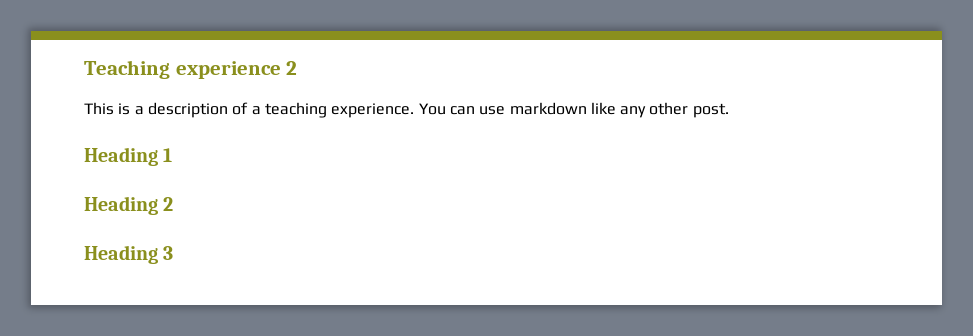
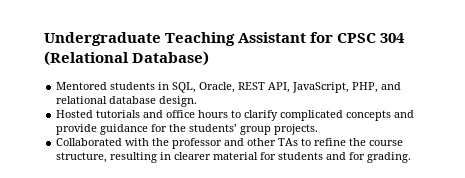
[84,60,298,79] [84,102,729,118] [84,147,173,166] [84,196,174,215] [84,245,174,264] Teaching experience 2 // This is a description of a teaching experience. You can use markdown like any other post. // Heading 1 // Heading 2 // Heading 3 -> [44,32,406,46] [44,51,210,66] [56,82,402,93] [56,96,198,107] [56,110,415,121] [56,124,319,135] [56,138,404,149] [56,152,412,163] Undergraduate Teaching Assistant for CPSC 304 (Relational Database) // Mentored students in SQL, Oracle, REST API, JavaScript, PHP, and relational database design. // Hosted tutorials and office hours to clarify complicated concepts and provide guidance for the students’ group projects. // Collaborated with the professor and other TAs to refine the course structure, resulting in clearer material for students and for grading.

